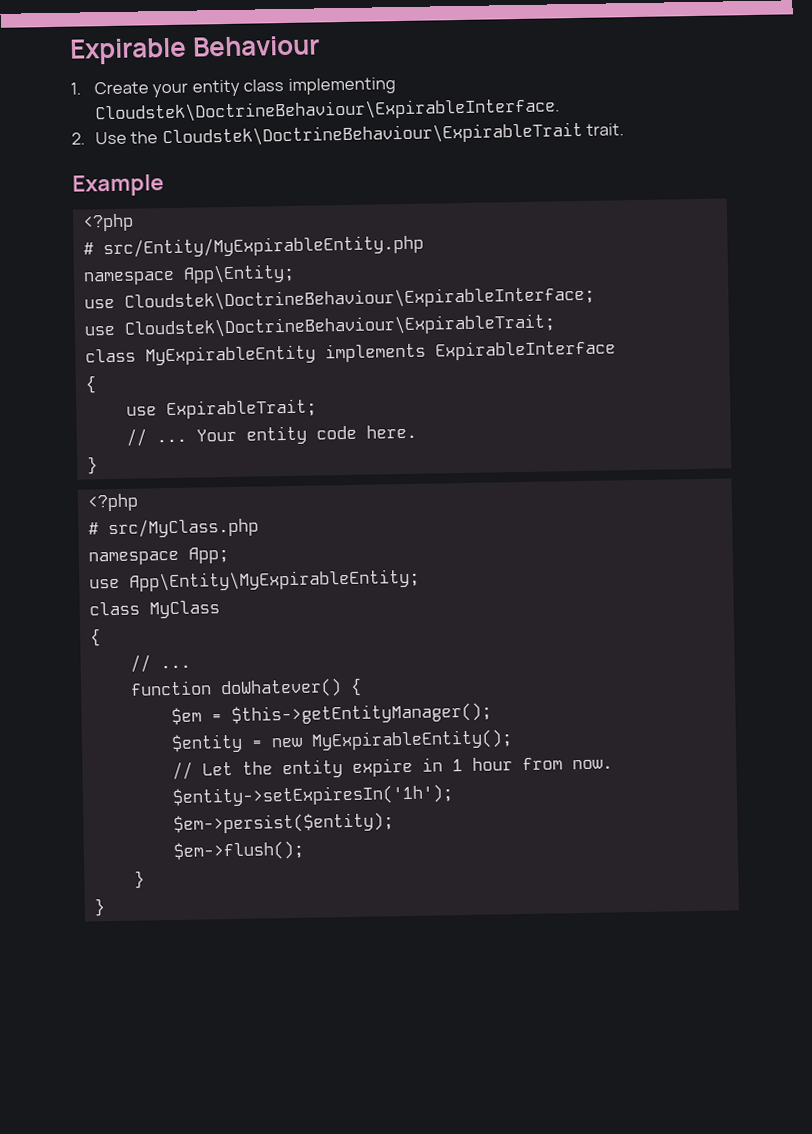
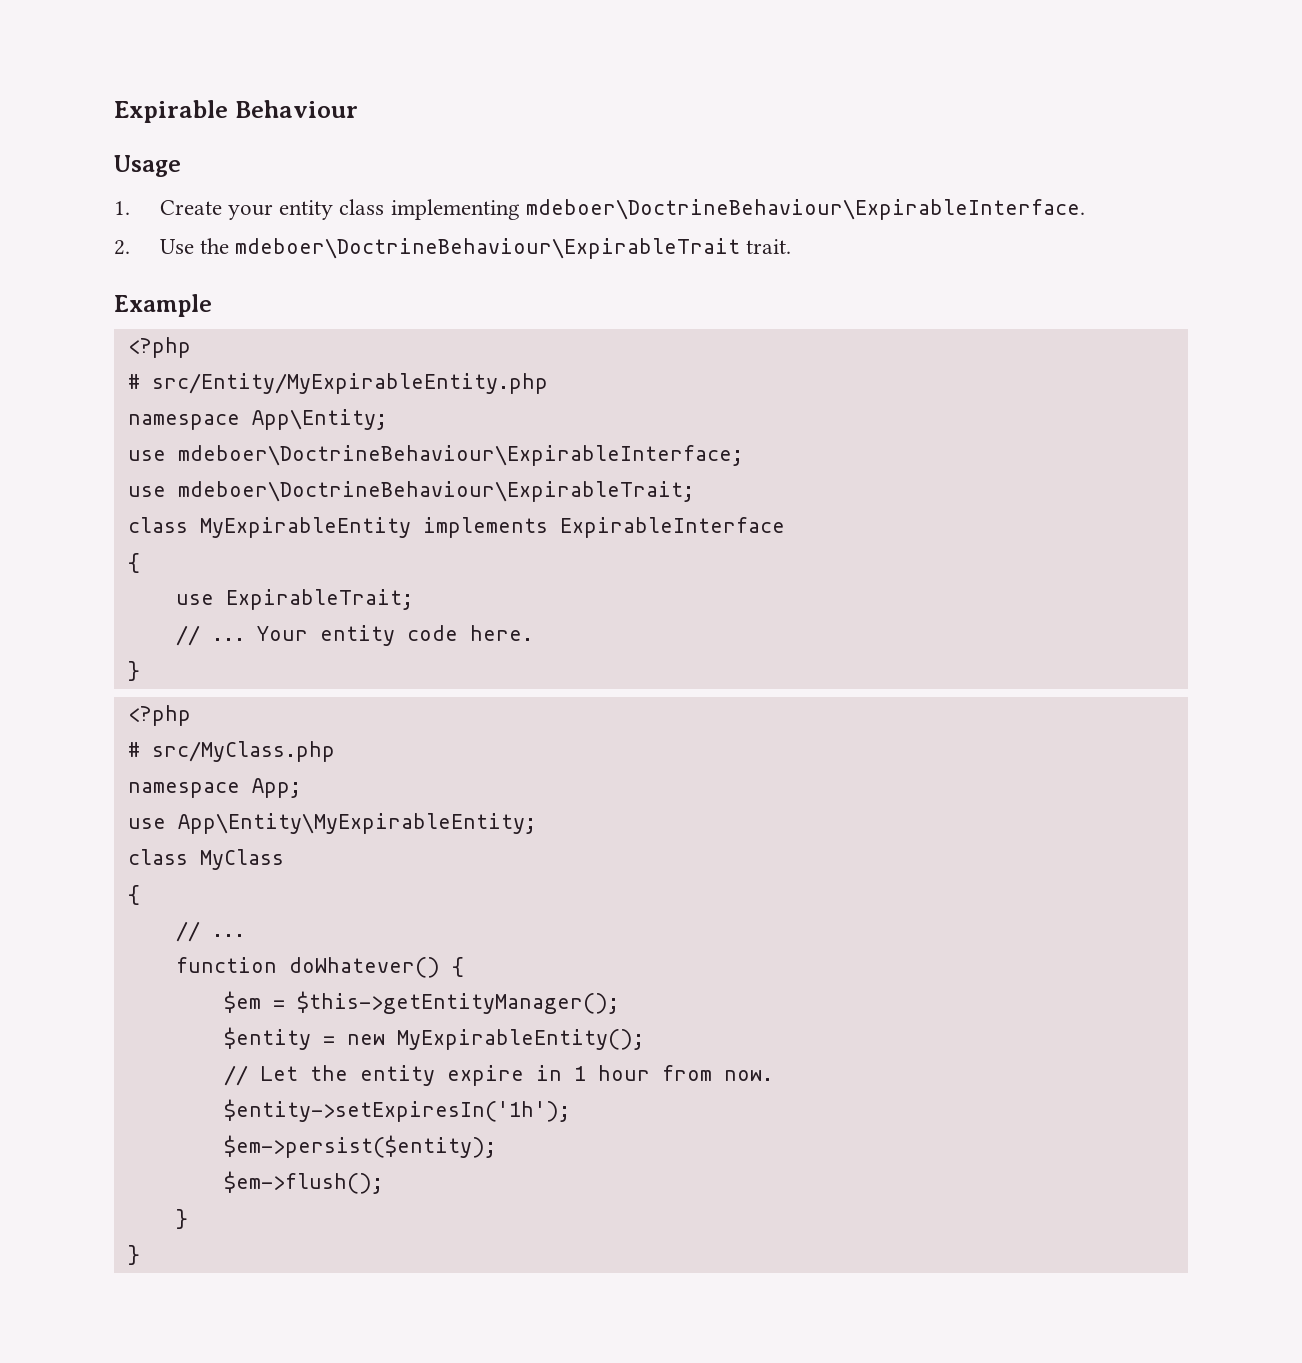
(321, 46) none -> [114,155,181,177] // Usage
[95,97,561,124] Cloudstek\DoctrineBehaviour\ExpirableInterface. -> [525,199,1085,220] mdeboer\DoctrineBehaviour\ExpirableInterface.
[161,121,583,148] Cloudstek\DoctrineBehaviour\ExpirableTrait -> [235,238,741,259] mdeboer\DoctrineBehaviour\ExpirableTrait
[123,285,595,312] [83,313,555,339] Cloudstek\DoctrineBehaviour\ExpirableInterface; // use Cloudstek\DoctrineBehaviour\ExpirableTrait; -> [177,445,743,466] [127,481,694,502] mdeboer\DoctrineBehaviour\ExpirableInterface; // use mdeboer\DoctrineBehaviour\ExpirableTrait;

